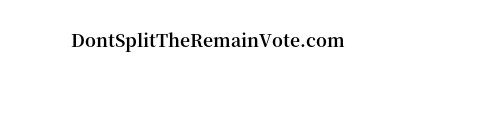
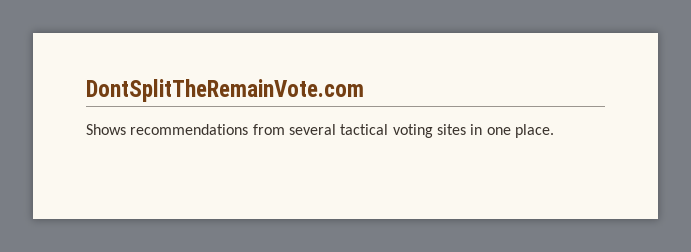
(345, 42) none -> [86,124,554,138] // Shows recommendations from several tactical voting sites in one place.

